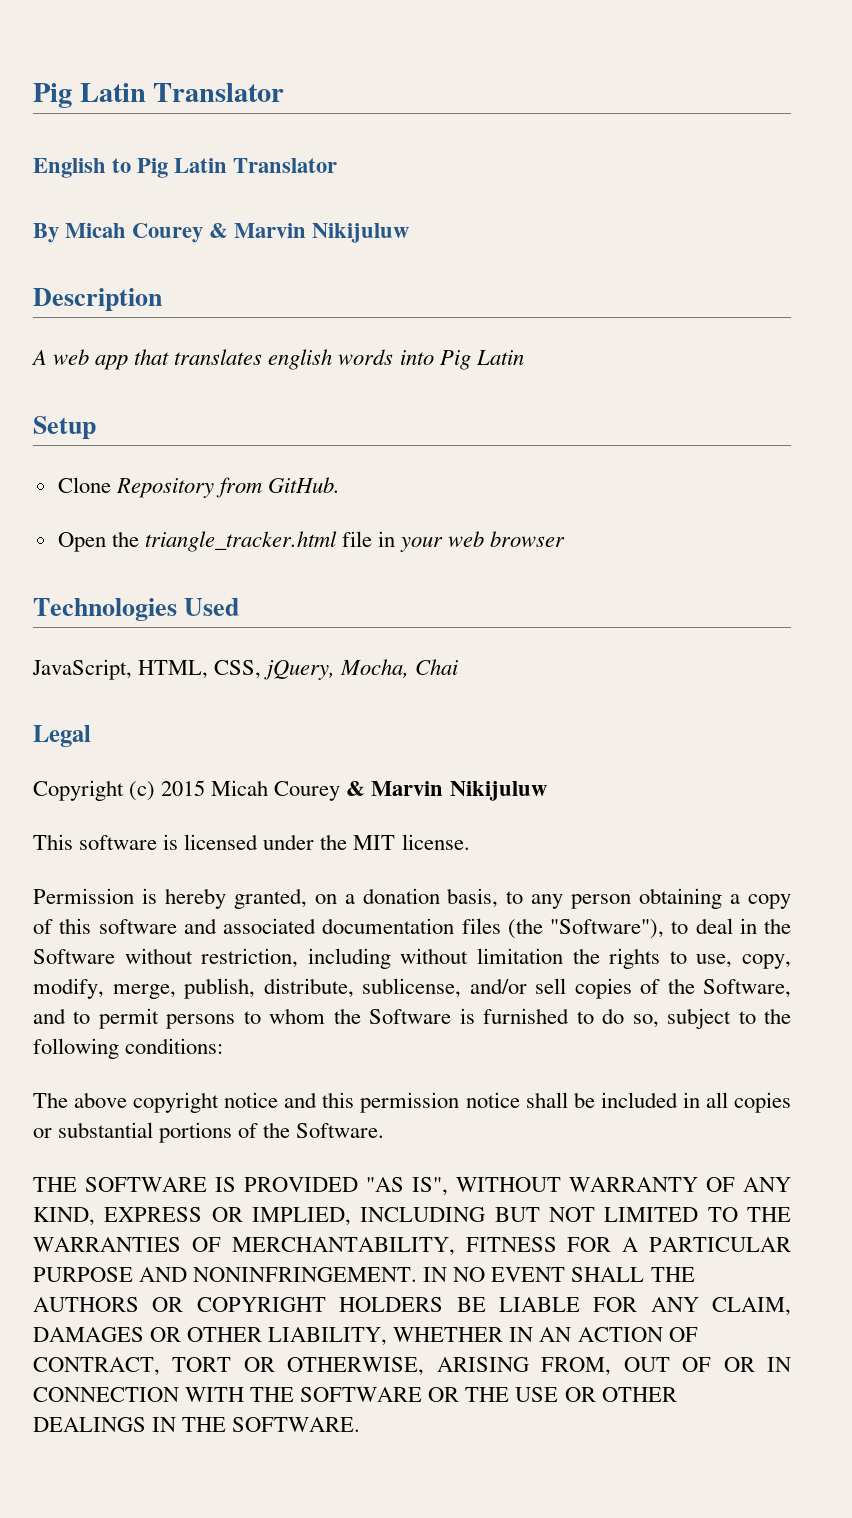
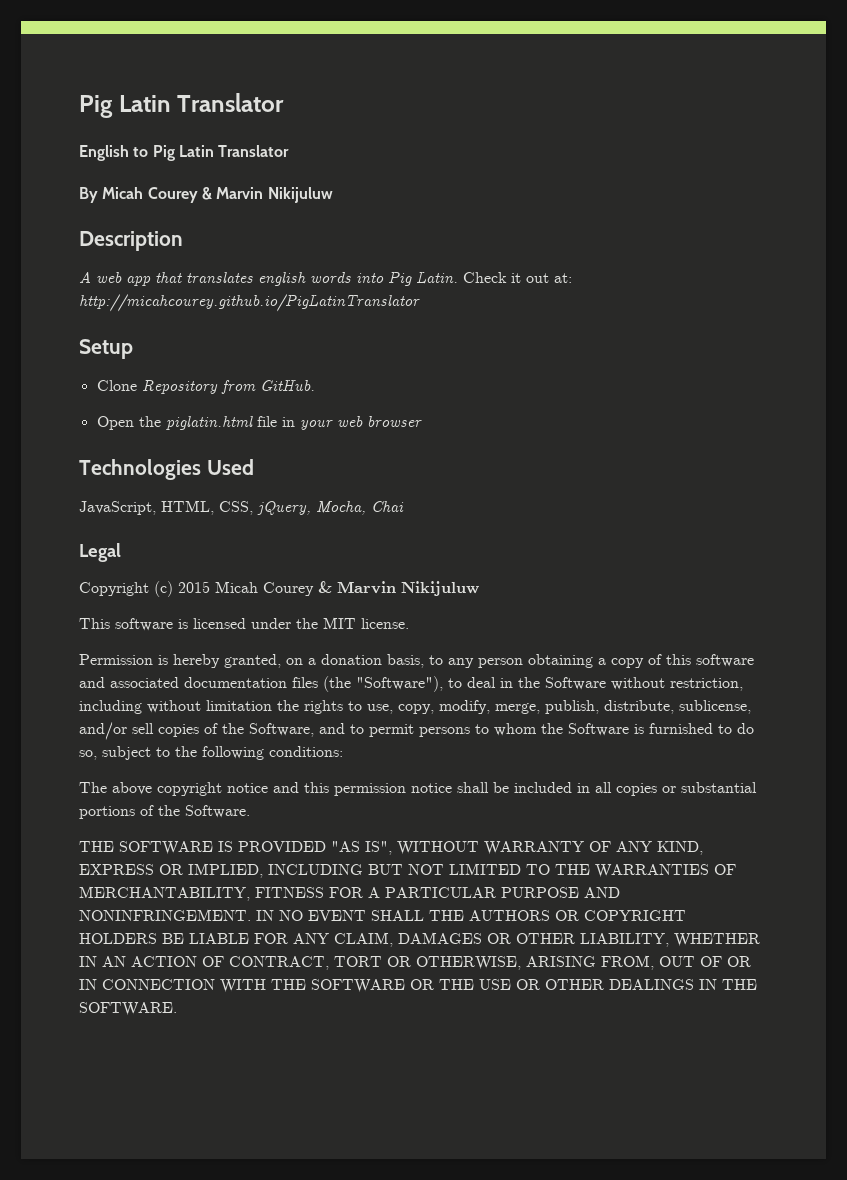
[475,350,524,365] Latin -> [416,272,572,284] [79,294,420,312] Latin. Check it out at: http://micahcourey.github.io/PigLatinTranslator
[144,531,337,552] triangle_tracker.html -> [165,416,253,430] piglatin.html

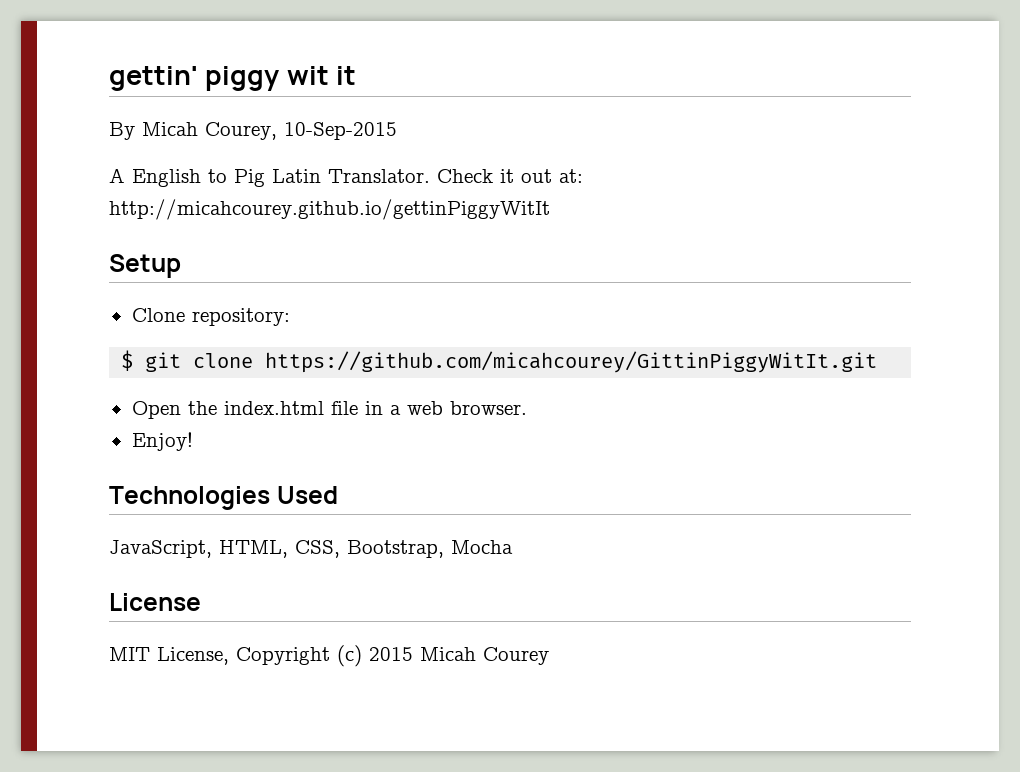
[79,93,285,118] [79,145,290,161] [79,187,333,203] [79,231,183,251] [79,271,458,286] Pig Latin Translator // English to Pig Latin Translator // By Micah Courey & Marvin Nikijuluw // Description // A web app that translates english words into Pig Latin. -> [109,66,356,91] [109,122,397,140] [109,168,430,187] gettin' piggy wit it // By Micah Courey, 10-Sep-2015 // A English to Pig Latin Translator.
[79,294,420,312] http://micahcourey.github.io/PigLatinTranslator -> [109,199,550,220] http://micahcourey.github.io/gettinPiggyWitIt
[141,380,315,394] Repository from GitHub. -> [191,308,290,326] [121,350,878,373] repository: // $ git clone https://github.com/micahcourey/GittinPiggyWitIt.git
[165,416,253,430] piglatin.html -> [223,401,324,415] index.html
[299,416,422,430] your web browser -> [389,401,527,415] [131,432,193,451] a web browser. // Enjoy!
[257,501,404,515] [79,543,121,562] jQuery, Mocha, Chai // Legal // -> [347,540,513,558] [109,593,201,611] [109,647,229,665] Bootstrap, Mocha // License // MIT License,
[318,581,479,596] [79,617,409,631] [79,654,754,668] [79,676,743,692] [79,700,751,714] [79,722,754,740] [79,746,343,760] [79,782,757,796] [79,805,250,819] [79,841,703,855] [79,863,736,878] [79,886,620,901] [79,909,686,921] [79,932,760,947] [79,955,751,970] [79,979,757,993] [79,1002,177,1016] & Marvin Nikijuluw // This software is licensed under the MIT license. // Permission is hereby granted, on a donation basis, to any person obtaining a copy of this software and associated documentation files (the "Software"), to deal in the Software without restriction, including without limitation the rights to use, copy, modify, merge, publish, distribute, sublicense, and/or sell copies of the Software, and to permit persons to whom the Software is furnished to do so, subject to the following conditions: // The above copyright notice and this permission notice shall be included in all copies or substantial portions of the Software. // THE SOFTWARE IS PROVIDED "AS IS", WITHOUT WARRANTY OF ANY KIND, EXPRESS OR IMPLIED, INCLUDING BUT NOT LIMITED TO THE WARRANTIES OF MERCHANTABILITY, FITNESS FOR A PARTICULAR PURPOSE AND NONINFRINGEMENT. IN NO EVENT SHALL THE AUTHORS OR COPYRIGHT HOLDERS BE LIABLE FOR ANY CLAIM, DAMAGES OR OTHER LIABILITY, WHETHER IN AN ACTION OF CONTRACT, TORT OR OTHERWISE, ARISING FROM, OUT OF OR IN CONNECTION WITH THE SOFTWARE OR THE USE OR OTHER DEALINGS IN THE SOFTWARE. -> (549, 656) none

